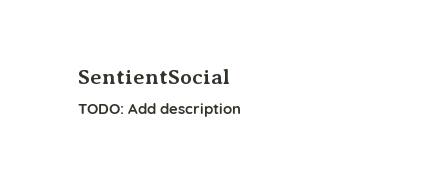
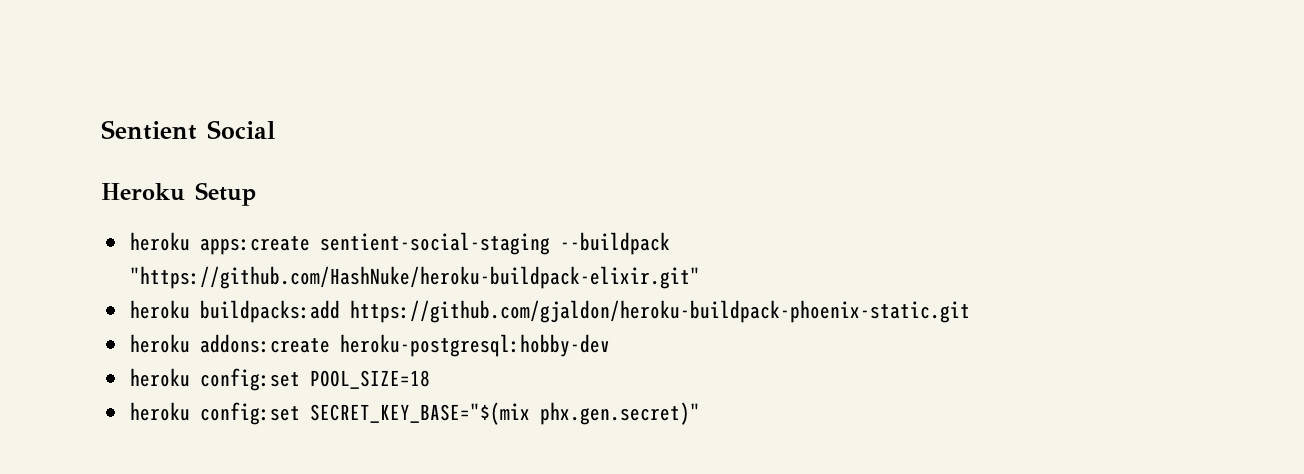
[78,69,230,84] [78,103,242,117] SentientSocial // TODO: Add description -> [101,120,275,140] [101,182,256,206] [130,232,671,255] [130,266,701,289] [130,300,971,323] [130,334,611,357] [130,368,431,391] [130,402,701,425] Sentient Social // Heroku Setup // heroku apps:create sentient-social-staging --buildpack "https://github.com/HashNuke/heroku-buildpack-elixir.git" // heroku buildpacks:add https://github.com/gjaldon/heroku-buildpack-phoenix-static.git // heroku addons:create heroku-postgresql:hobby-dev // heroku config:set POOL_SIZE=18 // heroku config:set SECRET_KEY_BASE="$(mix phx.gen.secret)"

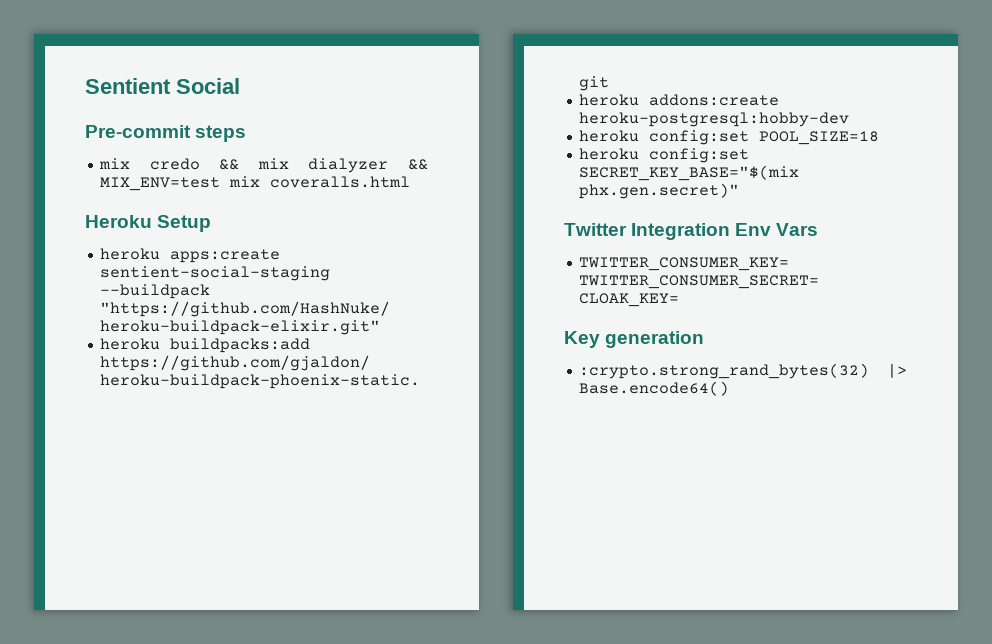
(275, 129) none -> [85,125,247,142] [99,158,428,173] [100,176,411,191] // Pre-commit steps // mix credo && mix dialyzer && MIX_ENV=test mix coveralls.html
(701, 413) none -> [564,223,819,240] [579,257,790,271] [579,275,820,289] [579,293,680,307] [564,331,705,348] [579,363,907,379] [579,381,730,396] // Twitter Integration Env Vars // TWITTER_CONSUMER_KEY= TWITTER_CONSUMER_SECRET= CLOAK_KEY= // Key generation // :crypto.strong_rand_bytes(32) |> Base.encode64()

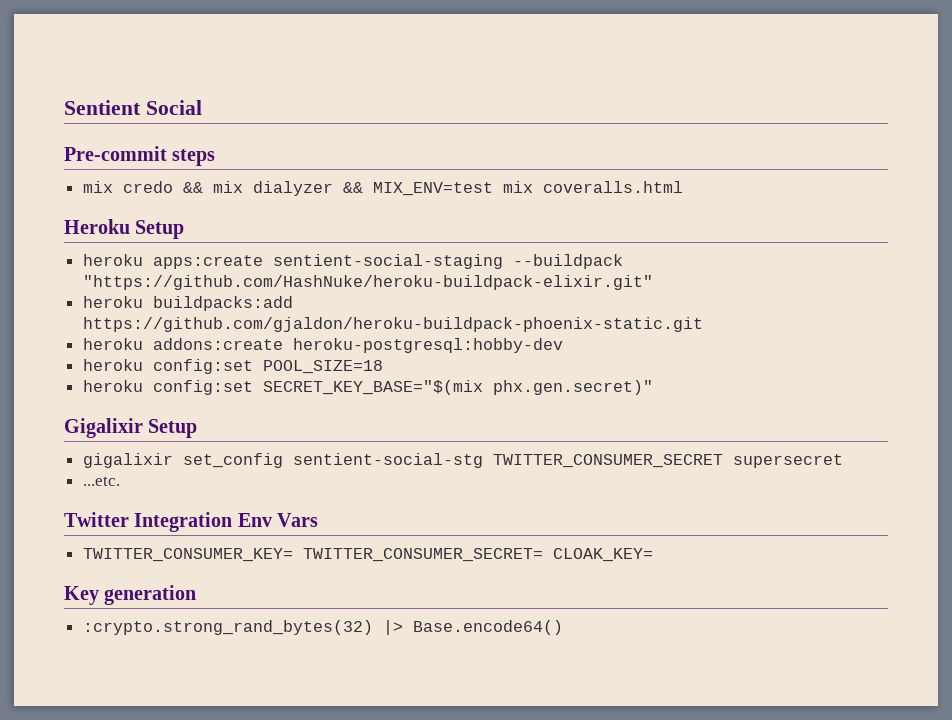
(740, 191) none -> [64,418,198,438] [82,453,843,468] [82,476,120,486] // Gigalixir Setup // gigalixir set_config sentient-social-stg TWITTER_CONSUMER_SECRET supersecret // ...etc.

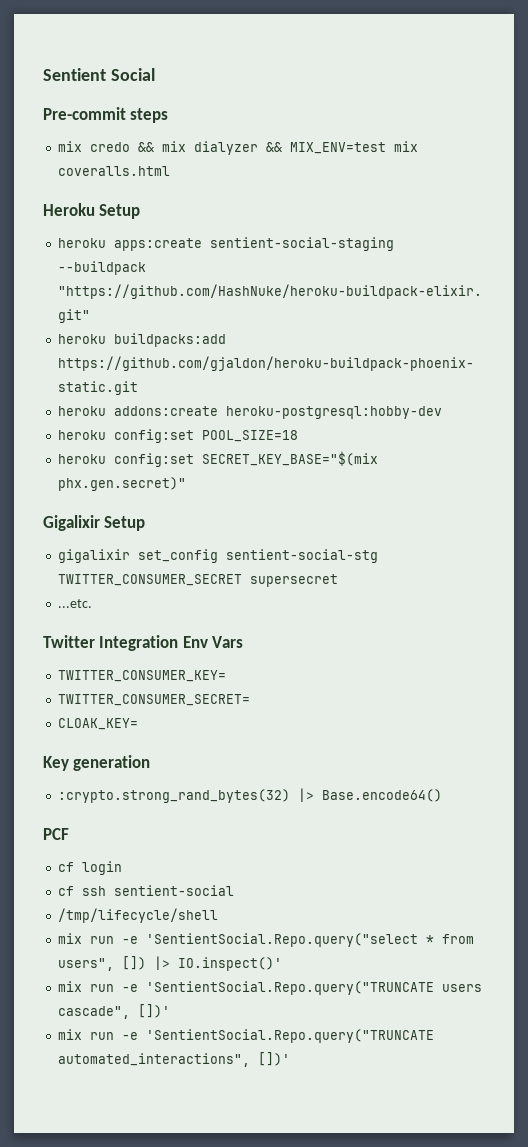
(293, 555) none -> (227, 676) //
(543, 555) none -> (251, 700) //
(563, 627) none -> [43,828,69,840] [58,861,123,875] [58,885,235,896] [58,908,219,923] [58,933,475,947] [58,956,283,971] [58,981,483,995] [58,1004,171,1019] [58,1029,435,1043] [58,1052,291,1067] // PCF // cf login // cf ssh sentient-social // /tmp/lifecycle/shell // mix run -e 'SentientSocial.Repo.query("select * from users", []) |> IO.inspect()' // mix run -e 'SentientSocial.Repo.query("TRUNCATE users cascade", [])' // mix run -e 'SentientSocial.Repo.query("TRUNCATE automated_interactions", [])'

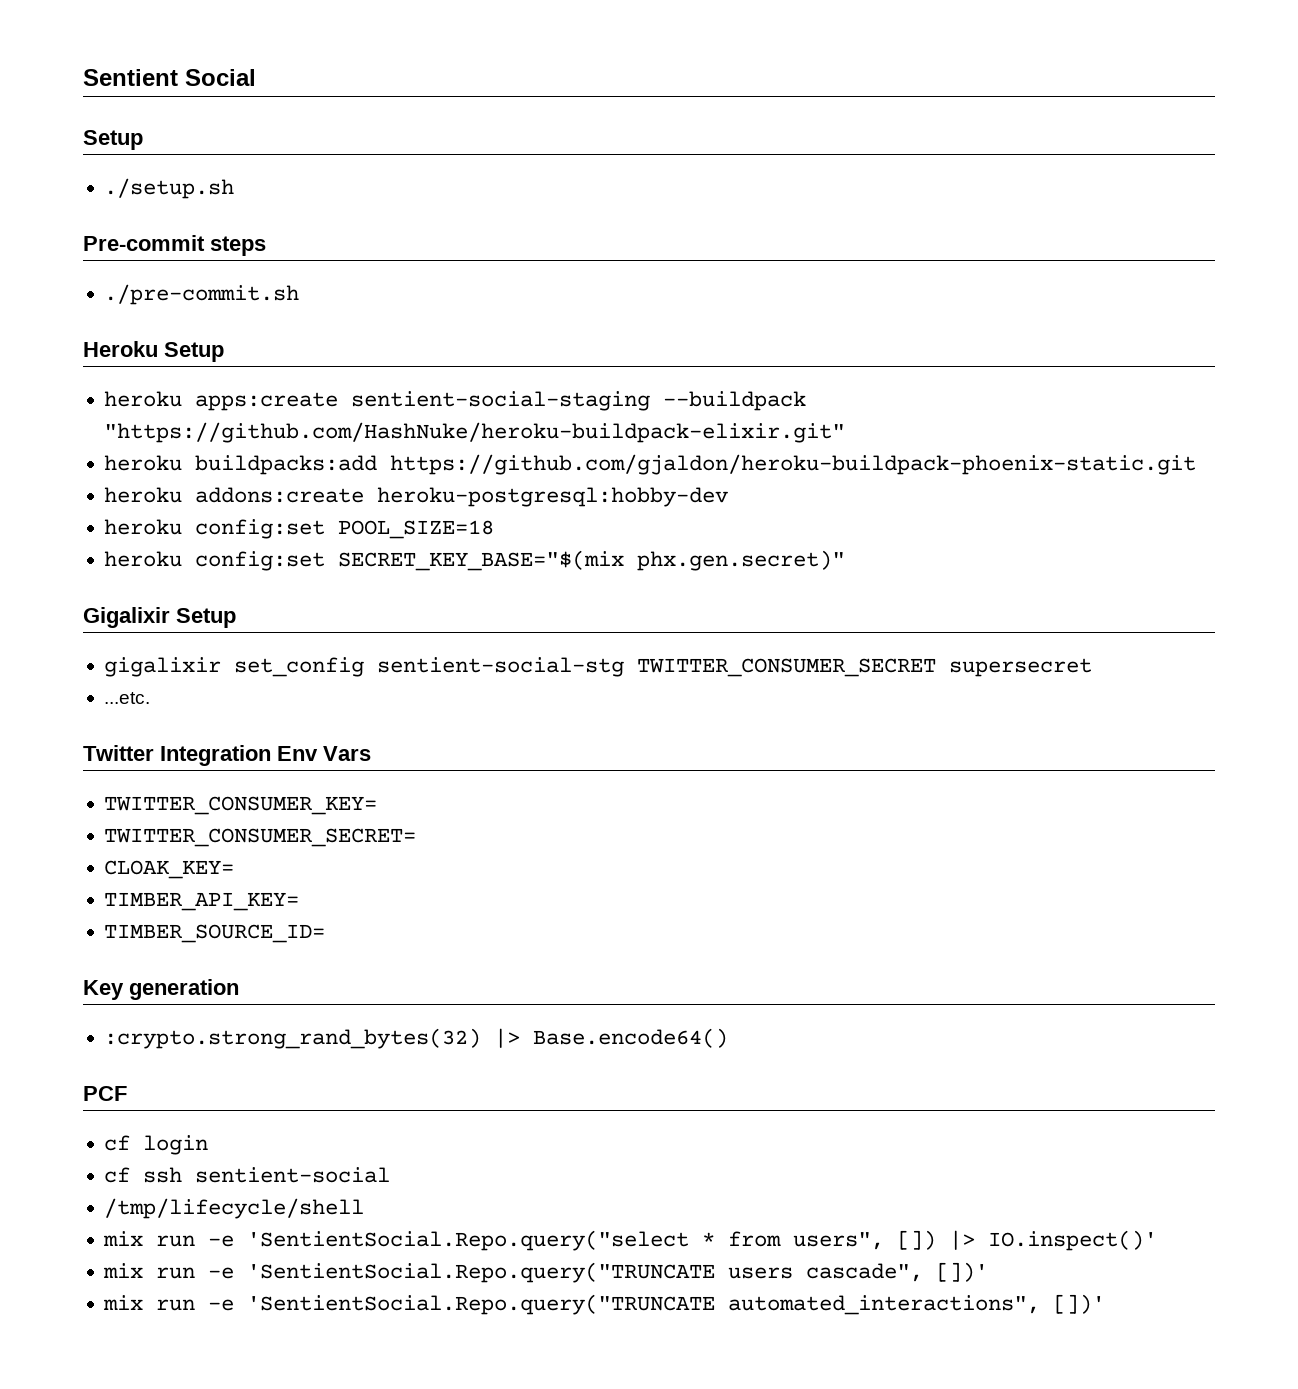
(155, 74) none -> [83,130,143,150] [103,178,234,199] // Setup // ./setup.sh
[58,141,419,155] [58,166,171,176] mix credo && mix dialyzer && MIX_ENV=test mix coveralls.html -> [103,284,299,305] ./pre-commit.sh
(139, 724) none -> [103,892,299,911] [103,924,325,943] // TIMBER_API_KEY= // TIMBER_SOURCE_ID=

